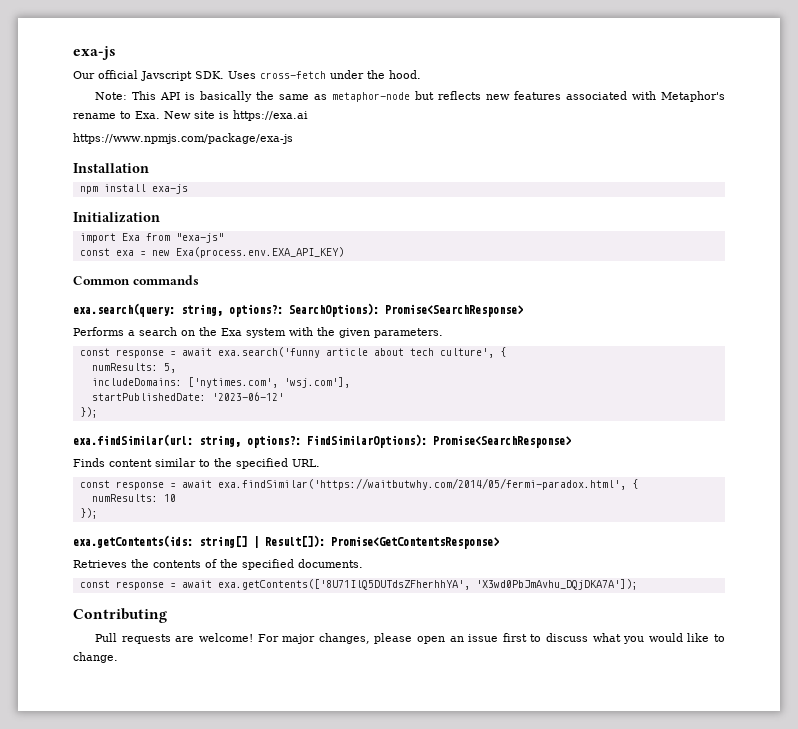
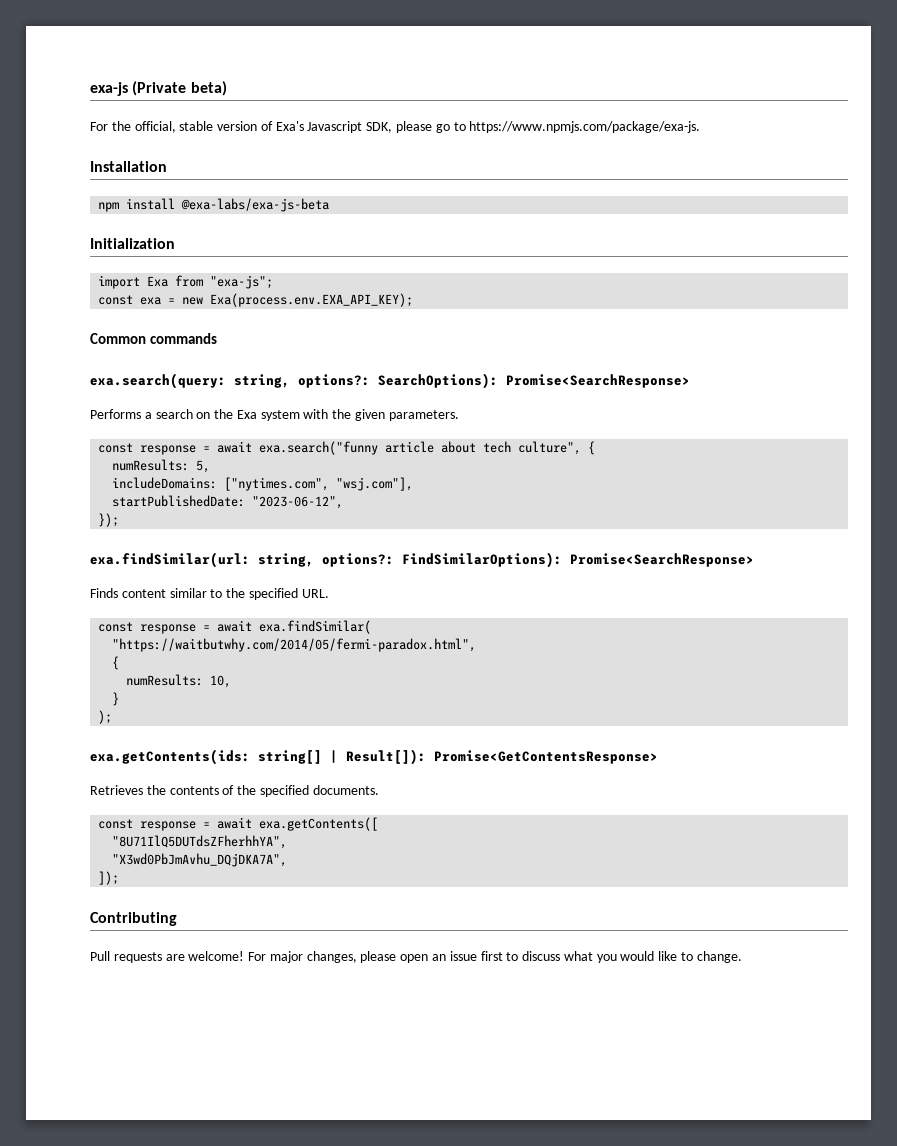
[73,46,116,60] [73,70,421,81] [95,91,725,102] [73,110,308,121] [73,133,293,144] exa-js // Our official Javscript SDK. Uses cross-fetch under the hood. // Note: This API is basically the same as metaphor-node but reflects new features associated with Metaphor's rename to Exa. New site is https://exa.ai // https://www.npmjs.com/package/exa-js -> [90,81,227,96] [90,121,701,133] exa-js (Private beta) // For the official, stable version of Exa's Javascript SDK, please go to https://www.npmjs.com/package/exa-js.
[151,184,188,194] exa-js -> [181,198,330,212] @exa-labs/exa-js-beta
[175,233,224,243] "exa-js" -> [210,275,274,289] "exa-js";
[175,247,344,258] Exa(process.env.EXA_API_KEY) -> [210,293,414,307] Exa(process.env.EXA_API_KEY);
[217,347,320,358] exa.search('funny -> [259,441,379,455] exa.search("funny
[439,348,494,358] culture', -> [518,441,582,455] culture",
[187,377,350,388] ['nytimes.com', 'wsj.com'], -> [224,477,414,491] ["nytimes.com", "wsj.com"],
[211,392,284,401] '2023-06-12' -> [252,496,344,509] "2023-06-12",
[217,478,638,490] [91,494,176,502] [79,508,98,519] exa.findSimilar('https://waitbutwhy.com/2014/05/fermi-paradox.html', { // numResults: 10 // }); -> [259,620,372,634] [112,638,477,652] [112,656,120,670] [126,674,232,688] [112,692,120,706] [98,710,113,724] exa.findSimilar( // "https://waitbutwhy.com/2014/05/fermi-paradox.html", // { // numResults: 10, // } // );
[217,579,638,590] exa.getContents(['8U71IlQ5DUTdsZFherhhYA', 'X3wd0PbJmAvhu_DQjDKA7A']); -> [259,817,379,831] [112,835,288,849] [112,853,288,867] [98,871,120,885] exa.getContents([ // "8U71IlQ5DUTdsZFherhhYA", // "X3wd0PbJmAvhu_DQjDKA7A", // ]);

